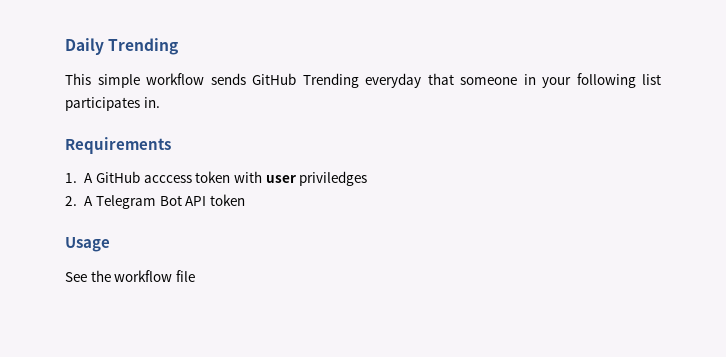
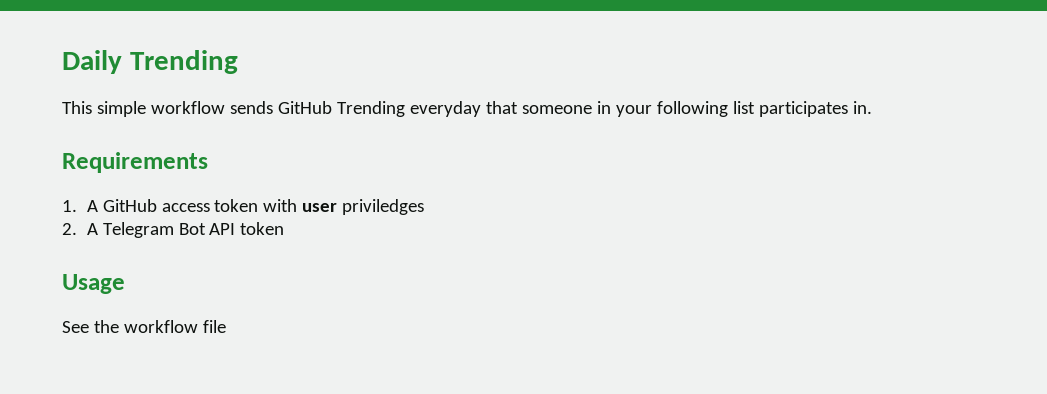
[143,175,192,183] acccess -> [161,203,210,212] access

